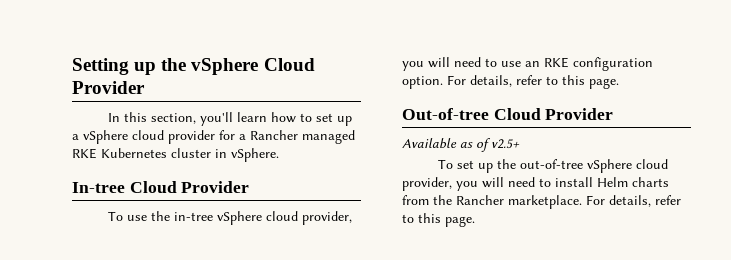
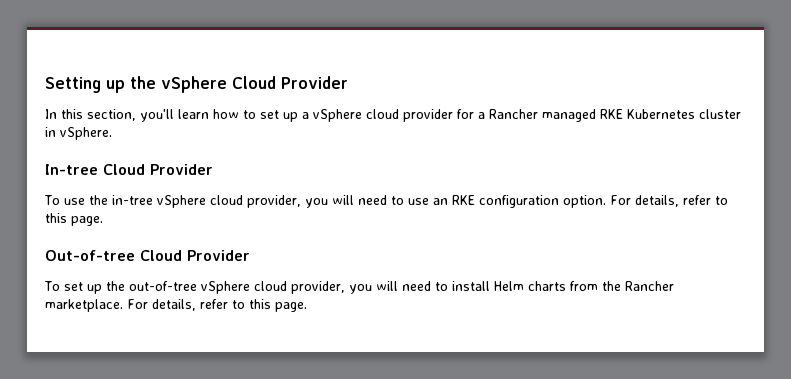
[402,138,520,152] // Available as of v2.5+ -> (250, 255) none

